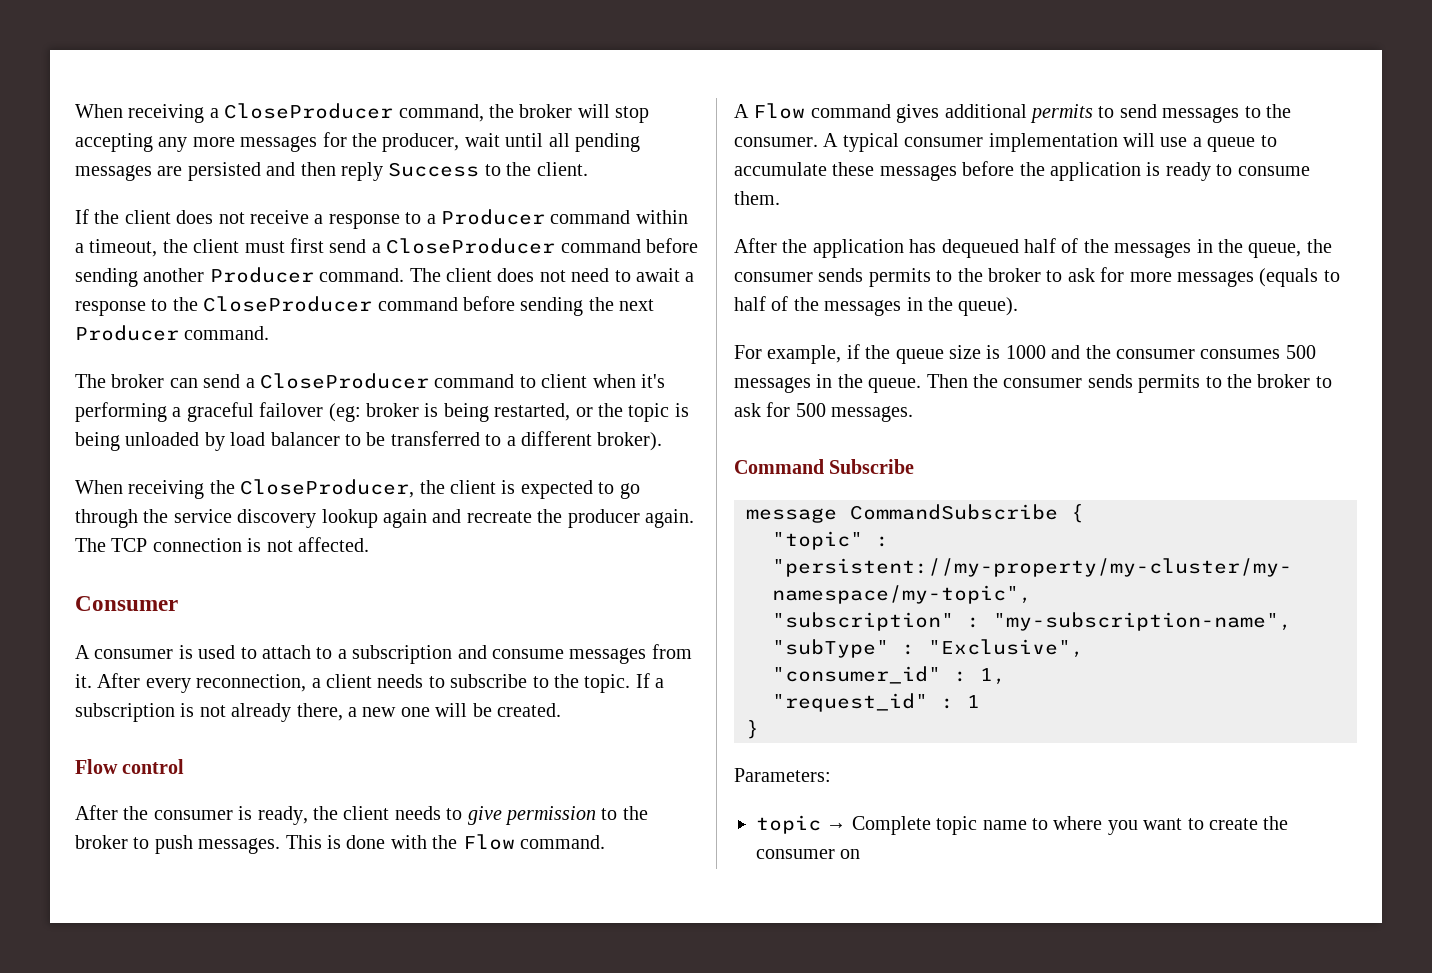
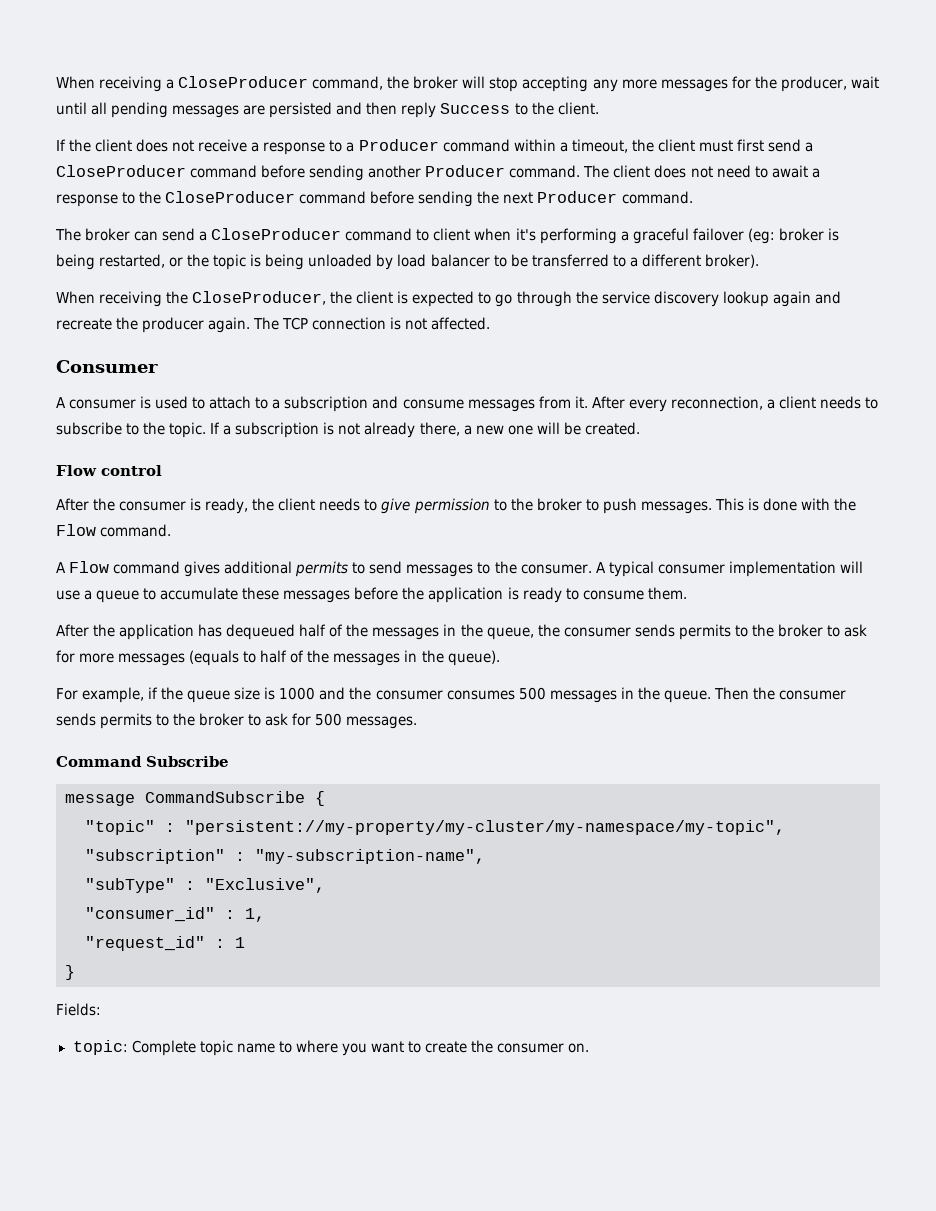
[734,768,831,782] [756,815,847,834] Parameters: // topic → -> [56,1003,101,1016] [72,1040,128,1055] Fields: // topic:
[840,849,861,859] on -> [568,1043,590,1053] on.

